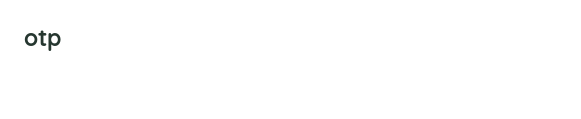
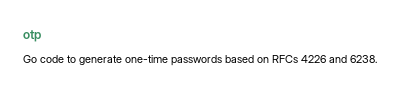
(61, 40) none -> [23,55,377,66] // Go code to generate one-time passwords based on RFCs 4226 and 6238.

